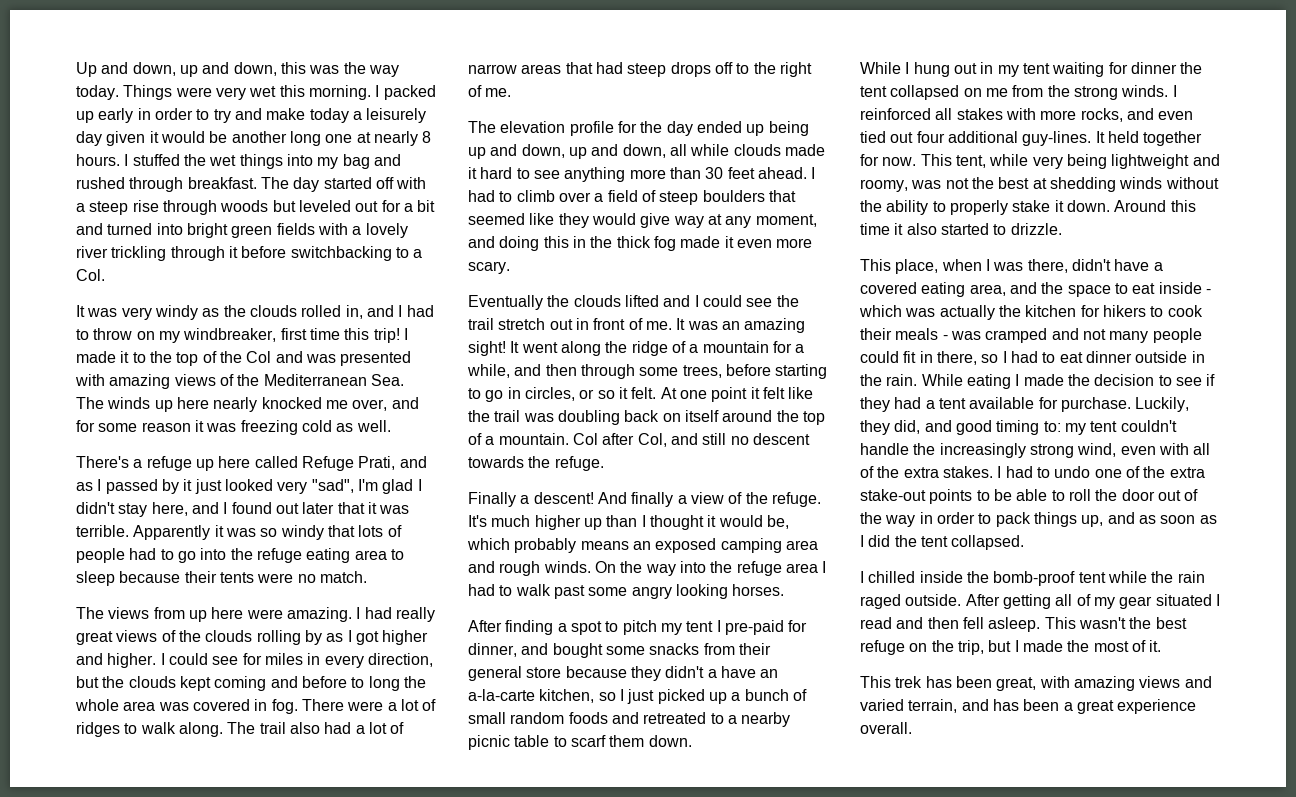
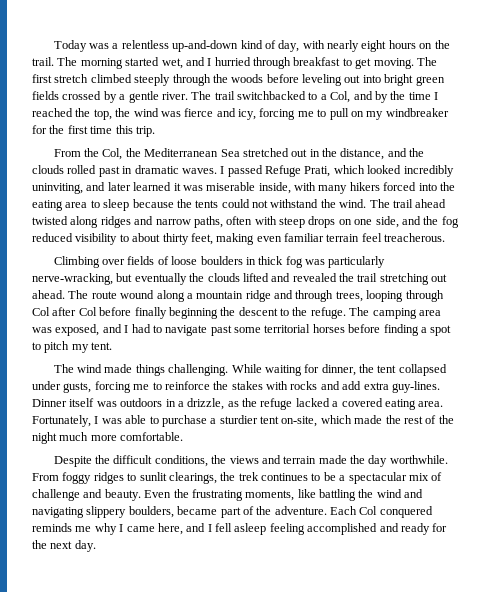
[76,62,399,77] [76,85,436,100] [76,108,427,123] [76,131,432,146] [76,154,401,169] [76,177,427,192] [76,200,436,215] [76,223,408,238] [76,246,423,261] [76,269,105,281] [76,305,434,320] [76,328,408,343] [76,351,412,366] [75,374,404,389] [76,397,419,412] [76,420,391,435] [76,456,427,471] [76,479,422,494] [76,502,410,517] [76,525,402,540] [76,548,302,563] Up and down, up and down, this was the way today. Things were very wet this morning. I packed up early in order to try and make today a leisurely day given it would be another long one at nearly 8 hours. I stuffed the wet things into my bag and rushed through breakfast. The day started off with a steep rise through woods but leveled out for a bit and turned into bright green fields with a lovely river trickling through it before switchbacking to a Col. // It was very windy as the clouds rolled in, and I had to throw on my windbreaker, first time this trip! I made it to the top of the Col and was presented with amazing views of the Mediterranean Sea. The winds up here nearly knocked me over, and for some reason it was freezing cold as well. // There's a refuge up here called Refuge Prati, and as I passed by it just looked very "sad", I'm glad I didn't stay here, and I found out later that it was terrible. Apparently it was so windy that lots of people had to go into the refuge -> [53,40,450,52] [32,57,437,69] [32,74,445,86] [32,91,438,103] [32,108,449,120] [32,125,155,137] [53,148,425,160] [32,165,454,177] [32,182,455,194] Today was a relentless up-and-down kind of day, with nearly eight hours on the trail. The morning started wet, and I hurried through breakfast to get moving. The first stretch climbed steeply through the woods before leveling out into bright green fields crossed by a gentle river. The trail switchbacked to a Col, and by the time I reached the top, the wind was fierce and icy, forcing me to pull on my windbreaker for the first time this trip. // From the Col, the Mediterranean Sea stretched out in the distance, and the clouds rolled past in dramatic waves. I passed Refuge Prati, which looked incredibly uninviting, and later learned it was miserable inside, with many hikers forced into the
[184,571,367,583] [76,607,435,622] [76,630,429,645] [76,653,433,668] [76,676,426,691] [75,699,437,714] [76,722,405,737] [468,62,812,77] [468,85,512,97] [468,121,809,136] [468,144,825,159] [468,167,816,182] [468,190,796,205] [468,213,817,228] [468,236,813,251] [468,261,510,274] [468,295,799,310] [468,318,806,333] [468,341,805,356] [467,364,828,379] [468,387,814,402] [468,410,825,425] [468,433,810,447] [468,456,604,471] [468,492,821,507] [468,515,789,530] [467,538,818,553] [468,561,827,576] [468,584,551,596] their tents were no match. // The views from up here were amazing. I had really great views of the clouds rolling by as I got higher and higher. I could see for miles in every direction, but the clouds kept coming and before to long the whole area was covered in fog. There were a lot of ridges to walk along. The trail also had a lot of narrow areas that had steep drops off to the right of me. // The elevation profile for the day ended up being up and down, up and down, all while clouds made it hard to see anything more than 30 feet ahead. I had to climb over a field of steep boulders that seemed like they would give way at any moment, and doing this in the thick fog made it even more scary. // Eventually the clouds lifted and I could see the trail stretch out in front of me. It was an amazing sight! It went along the ridge of a mountain for a while, and then through some trees, before starting to go in circles, or so it felt. At one point it felt like the trail was doubling back on itself around the top of a mountain. Col after Col, and still no descent towards the refuge. // Finally a descent! And finally a view of the refuge. It's much higher up than I thought it would be, which probably means an exposed camping area and rough winds. On the way into the refuge area I had to walk -> [176,199,447,208] [32,216,459,228] [32,233,446,245] [53,256,386,268] [32,273,448,285] [32,290,444,302] [32,307,441,319] [32,324,208,336] the tents could not withstand the wind. The trail ahead twisted along ridges and narrow paths, often with steep drops on one side, and the fog reduced visibility to about thirty feet, making even familiar terrain feel treacherous. // Climbing over fields of loose boulders in thick fog was particularly nerve-wracking, but eventually the clouds lifted and revealed the trail stretching out ahead. The route wound along a mountain ridge and through trees, looping through Col after Col before finally beginning the descent to the refuge. The camping area was exposed, and I had to navigate
[631,584,785,599] [468,620,502,632] angry looking horses. // After -> [264,324,381,333] territorial horses before
[686,620,808,635] [468,643,771,658] [468,666,779,681] [468,689,807,704] [468,712,791,727] [468,735,692,750] [860,62,1203,77] [860,85,1177,100] [860,108,1194,122] [860,131,1203,146] [860,154,1220,169] [860,177,1219,192] [860,200,1196,215] [860,223,1062,235] [860,259,1163,274] [860,282,1211,297] [859,305,1203,320] [860,328,1202,343] [860,351,1205,365] [860,374,1216,389] [860,397,1190,412] [860,420,1177,435] [860,443,1211,458] [860,466,1205,478] [860,489,1199,504] [860,512,1217,527] [860,535,1025,550] [860,571,1205,586] [860,594,1220,609] [860,617,1187,632] [860,640,1162,655] [860,676,1212,691] [860,699,1197,714] [860,722,912,734] tent I pre-paid for dinner, and bought some snacks from their general store because they didn't a have an a-la-carte kitchen, so I just picked up a bunch of small random foods and retreated to a nearby picnic table to scarf them down. // While I hung out in my tent waiting for dinner the tent collapsed on me from the strong winds. I reinforced all stakes with more rocks, and even tied out four additional guy-lines. It held together for now. This tent, while very being lightweight and roomy, was not the best at shedding winds without the ability to properly stake it down. Around this time it also started to drizzle. // This place, when I was there, didn't have a covered eating area, and the space to eat inside - which was actually the kitchen for hikers to cook their meals - was cramped and not many people could fit in there, so I had to eat dinner outside in the rain. While eating I made the decision to see if they had a tent available for purchase. Luckily, they did, and good timing to: my tent couldn't handle the increasingly strong wind, even with all of the extra stakes. I had to undo one of the extra stake-out points to be able to roll the door out of the way in order to pack things up, and as soon as I did the tent collapsed. // I chilled inside the bomb-proof tent while the rain raged outside. After getting all of my gear situated I read and then fell asleep. This wasn't the best refuge on the trip, but I made the most of it. // This trek has been great, with amazing views and varied terrain, and has been a great experience overall. -> [91,342,113,350] [53,364,447,376] [32,381,440,393] [32,398,444,410] [32,415,454,427] [32,432,184,444] [53,455,448,467] [32,472,443,484] [32,489,424,501] [32,506,433,518] [32,523,448,535] [32,540,96,552] tent. // The wind made things challenging. While waiting for dinner, the tent collapsed under gusts, forcing me to reinforce the stakes with rocks and add extra guy-lines. Dinner itself was outdoors in a drizzle, as the refuge lacked a covered eating area. Fortunately, I was able to purchase a sturdier tent on-site, which made the rest of the night much more comfortable. // Despite the difficult conditions, the views and terrain made the day worthwhile. From foggy ridges to sunlit clearings, the trek continues to be a spectacular mix of challenge and beauty. Even the frustrating moments, like battling the wind and navigating slippery boulders, became part of the adventure. Each Col conquered reminds me why I came here, and I fell asleep feeling accomplished and ready for the next day.

